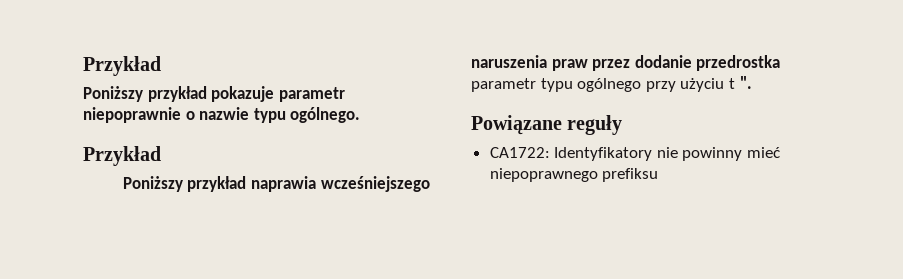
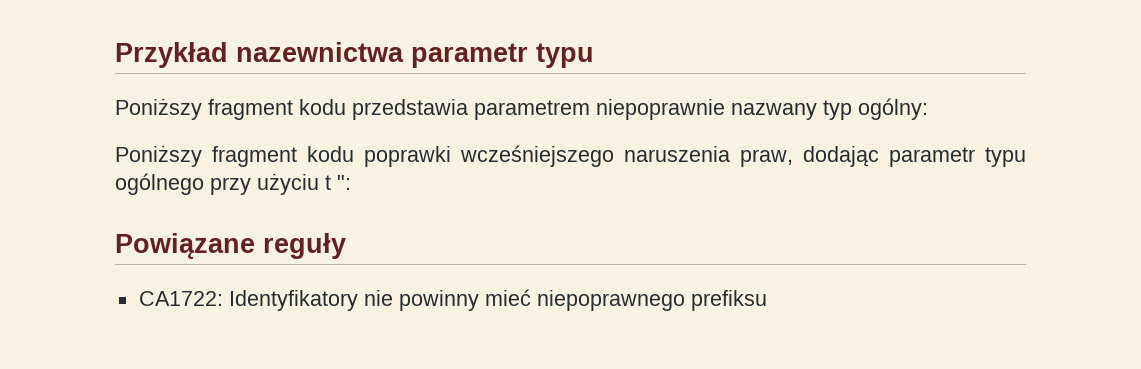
[83,56,161,76] [83,86,345,102] [83,107,361,123] [83,146,161,166] [122,176,430,192] [471,55,781,71] Przykład // Poniższy przykład pokazuje parametr niepoprawnie o nazwie typu ogólnego. // Przykład // Poniższy przykład naprawia wcześniejszego naruszenia praw przez dodanie przedrostka -> [115,42,594,68] [115,98,928,120] [115,145,879,167] Przykład nazewnictwa parametr typu // Poniższy fragment kodu przedstawia parametrem niepoprawnie nazwany typ ogólny: // Poniższy fragment kodu poprawki wcześniejszego naruszenia praw, dodając
[739,76,752,89] ". -> [337,175,351,190] ":

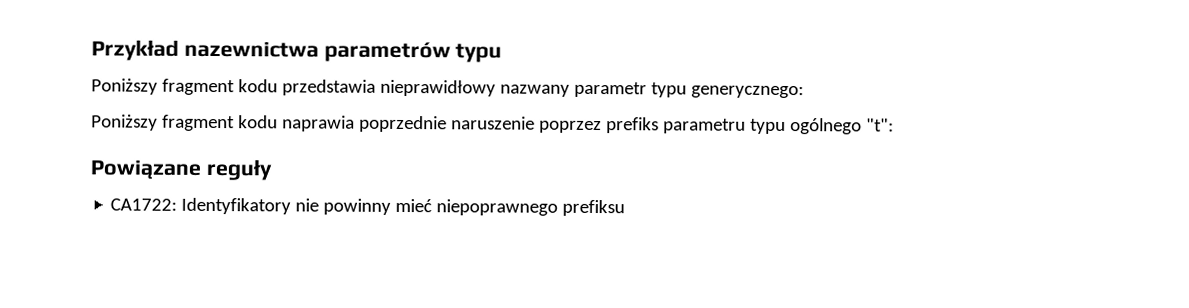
[411,43,528,68] parametr -> [323,41,451,63] parametrów
[474,98,928,120] [115,145,1026,167] [115,173,351,195] parametrem niepoprawnie nazwany typ ogólny: // Poniższy fragment kodu poprawki wcześniejszego naruszenia praw, dodając parametr typu ogólnego przy użyciu t ": -> [379,79,804,99] [91,114,894,135] nieprawidłowy nazwany parametr typu generycznego: // Poniższy fragment kodu naprawia poprzednie naruszenie poprzez prefiks parametru typu ogólnego "t":

